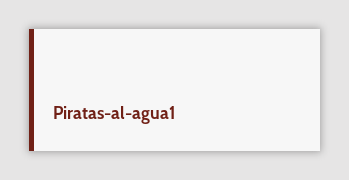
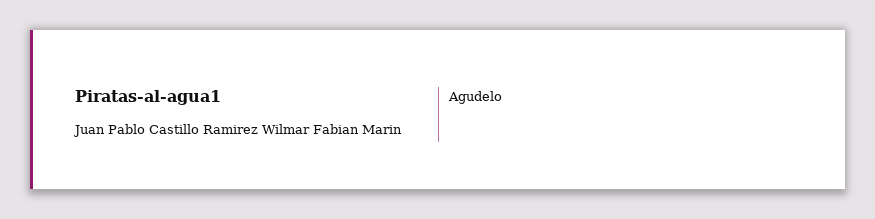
(175, 115) none -> [73,124,402,137] [448,91,502,104] // Juan Pablo Castillo Ramirez Wilmar Fabian Marin Agudelo

